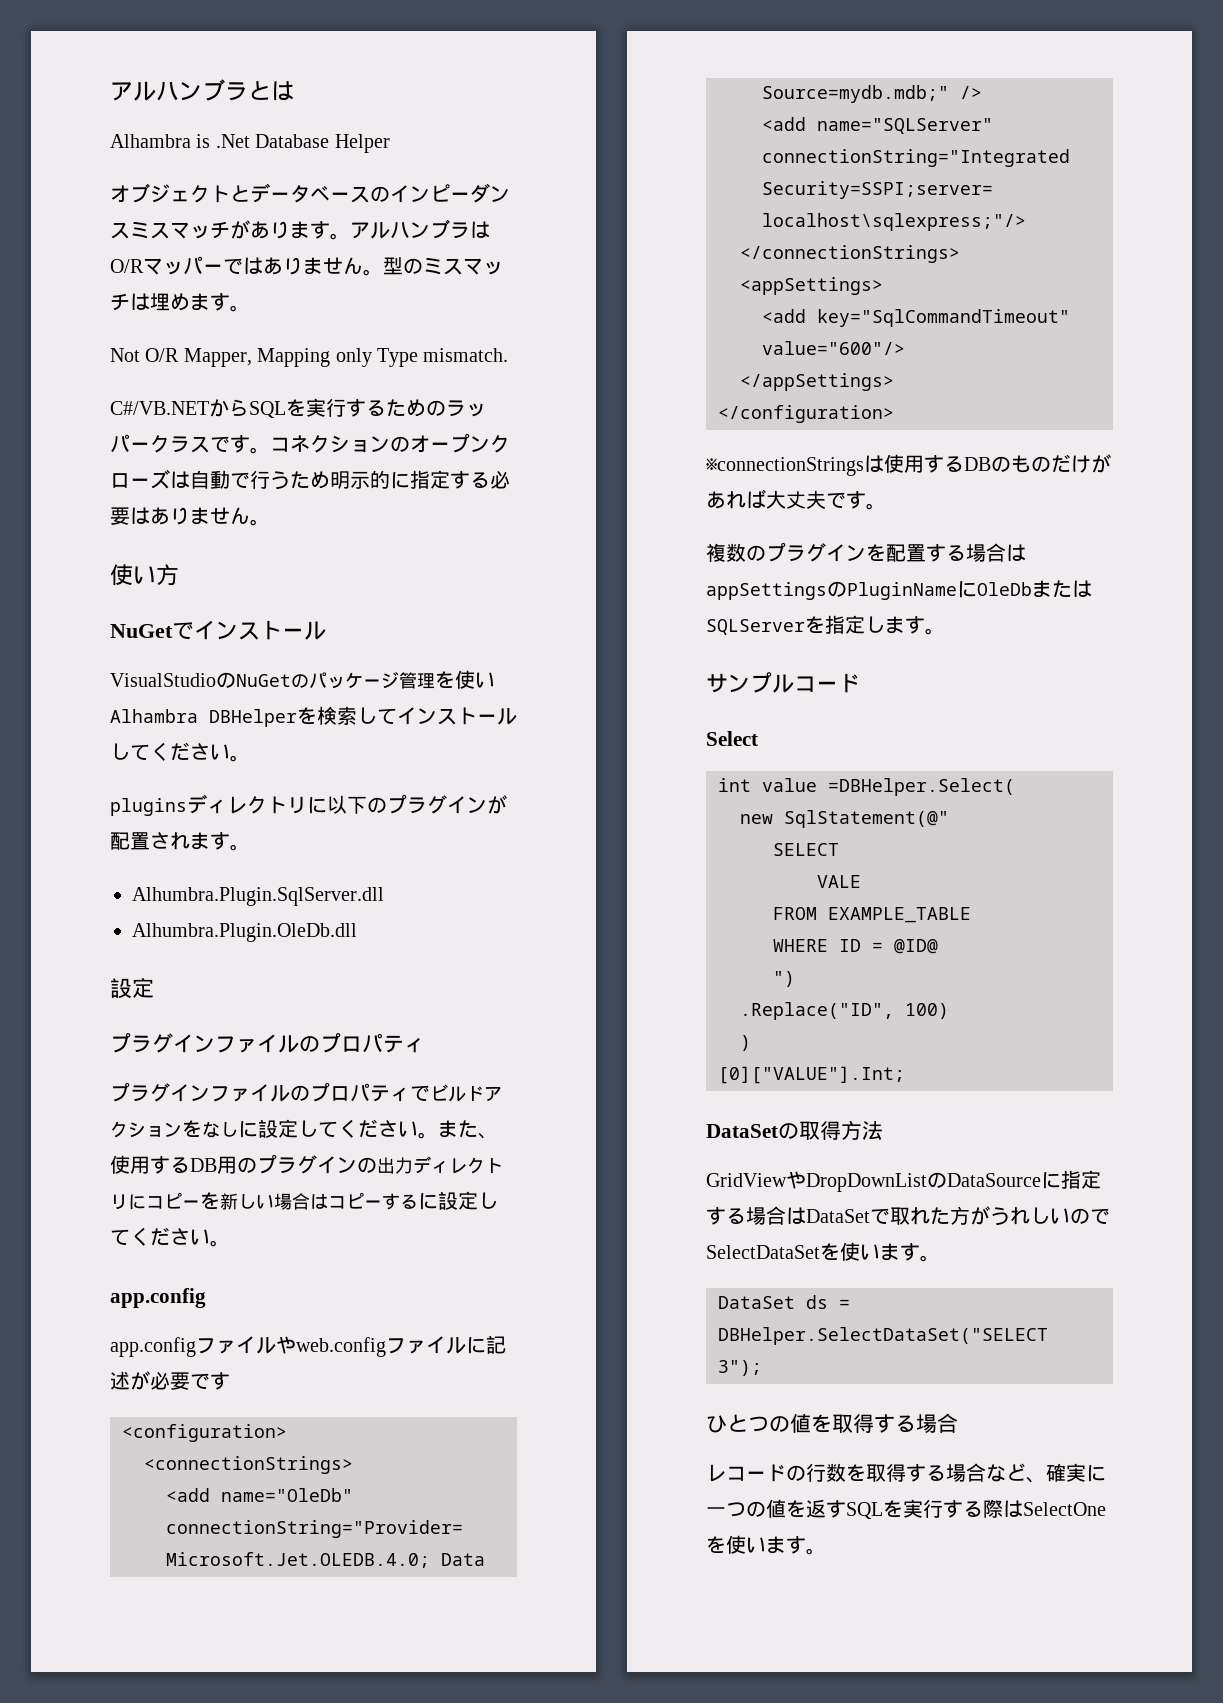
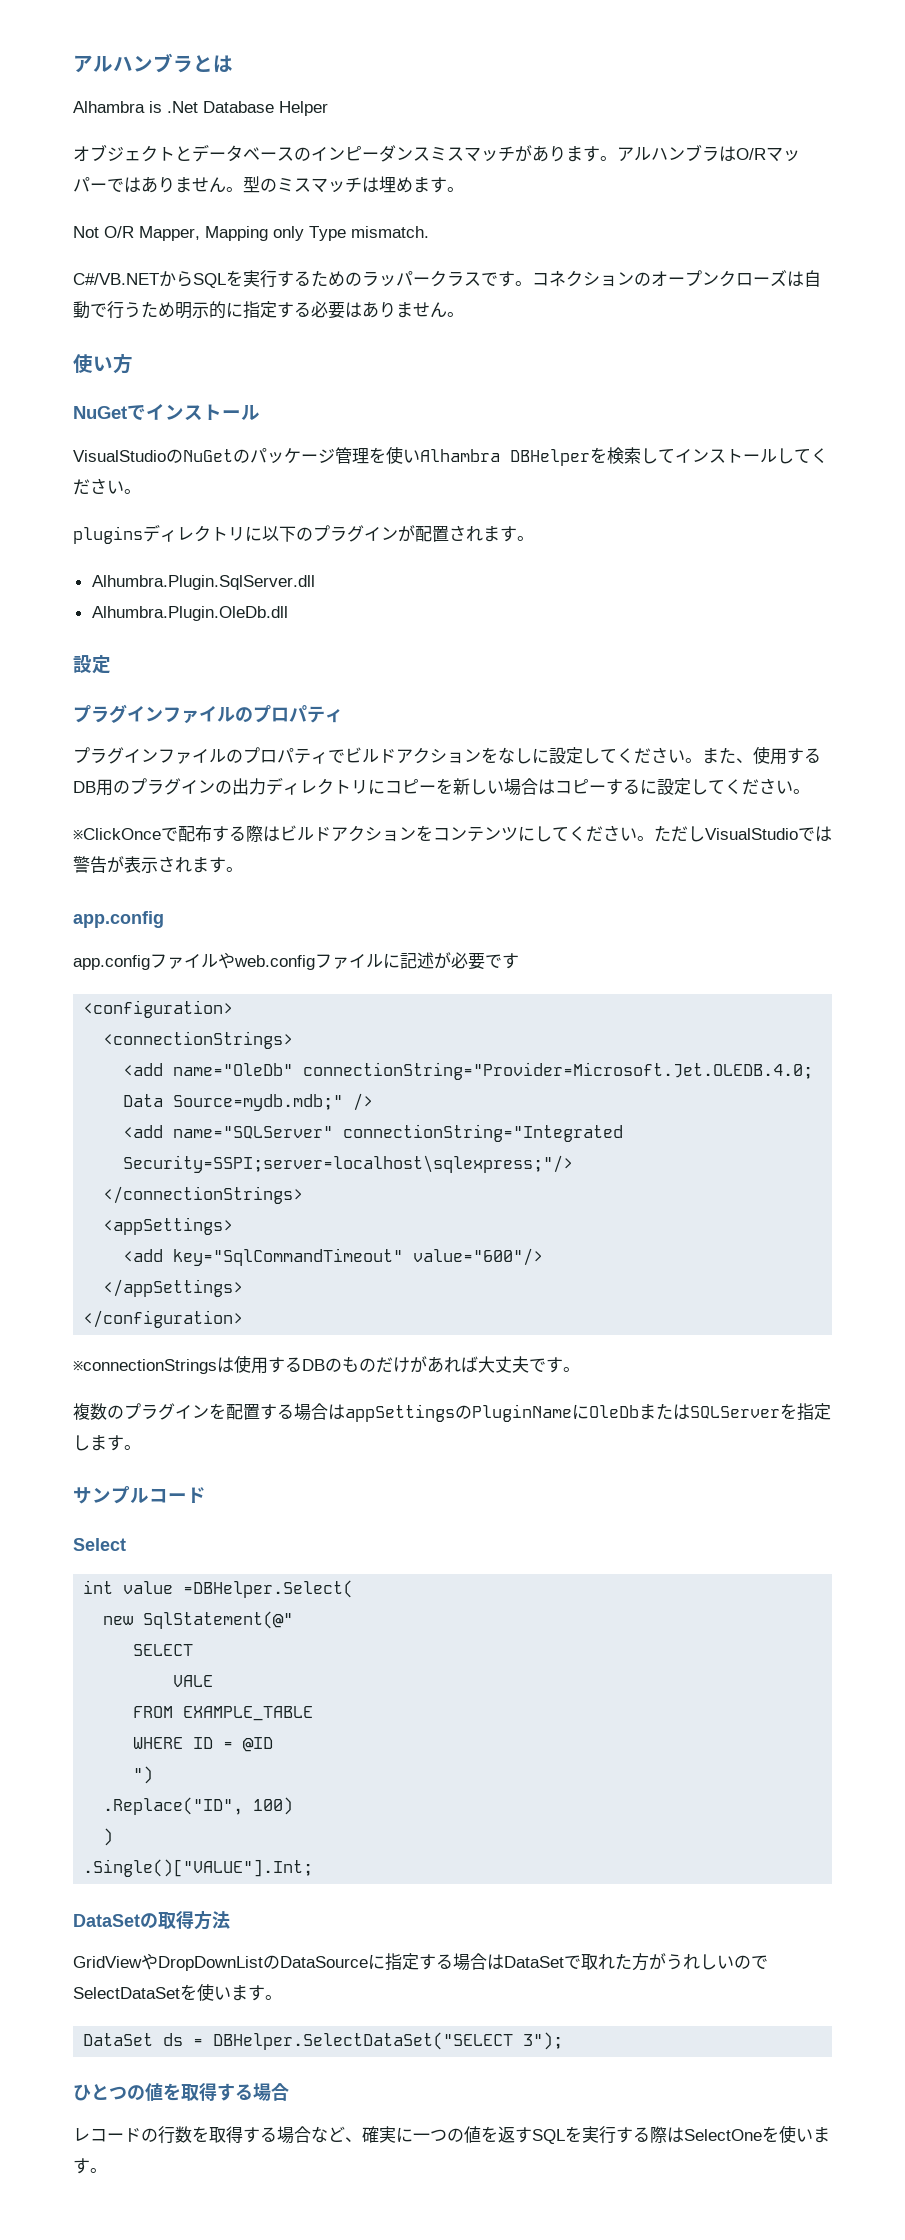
(230, 1243) none -> [73,825,832,843] [73,856,243,873] // ※ClickOnceで配布する際はビルドアクションをコンテンツにしてください。ただしVisualStudioでは警告が表示されます。
[894,939,938,954] @ID@ -> [243,1737,274,1752] @ID
[718,1066,905,1084] [0]["VALUE"].Int; -> [83,1859,314,1877] .Single()["VALUE"].Int;

